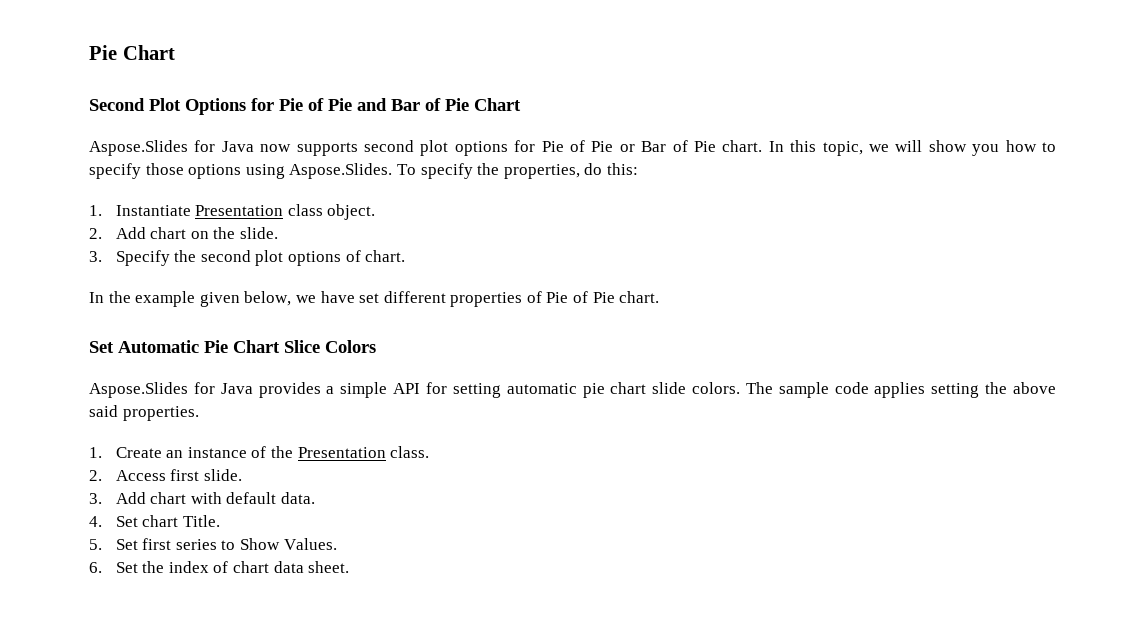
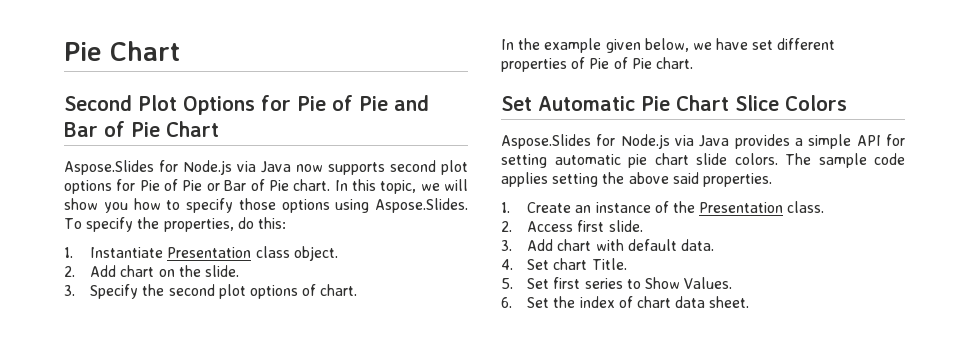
(216, 146) none -> [183,160,256,175] Node.js via
(215, 388) none -> [620,134,694,149] Node.js via

